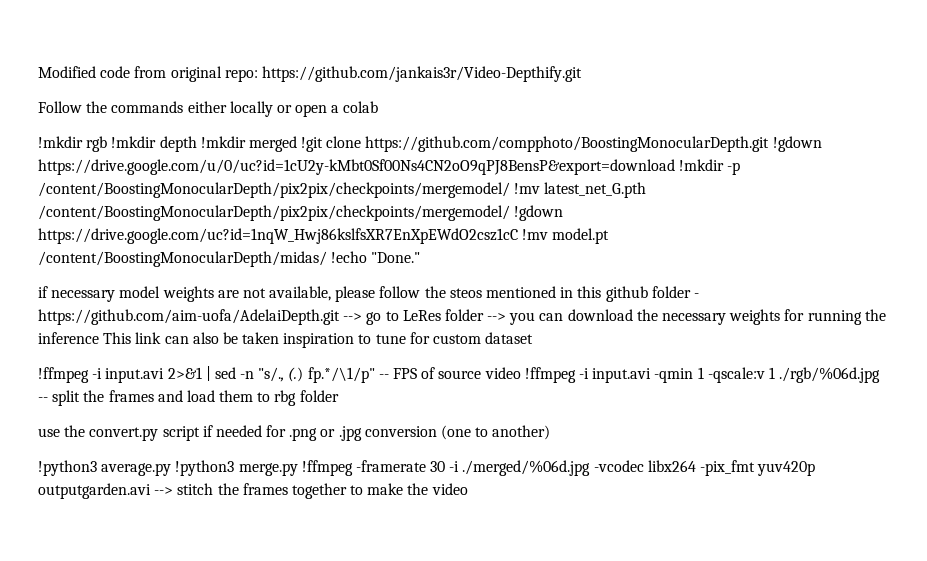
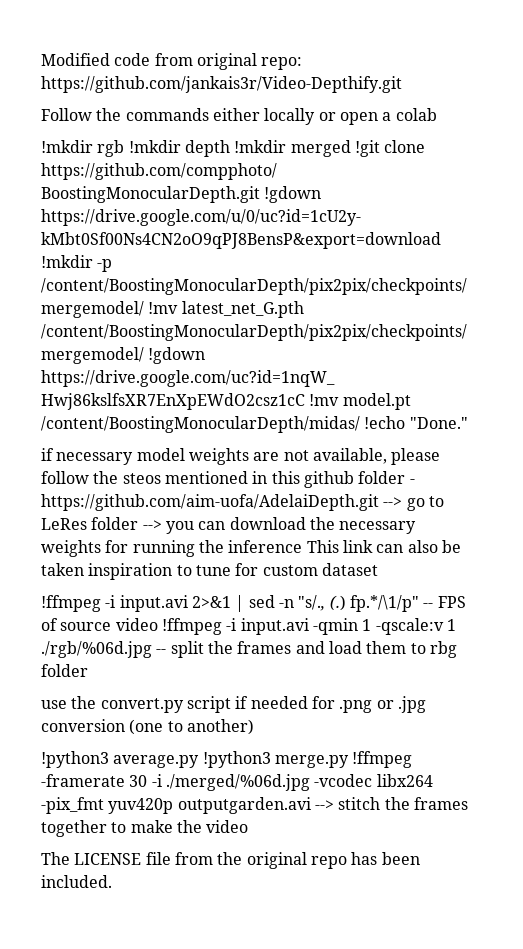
(468, 489) none -> [41,852,420,869] [41,875,112,888] // The LICENSE file from the original repo has been included.

